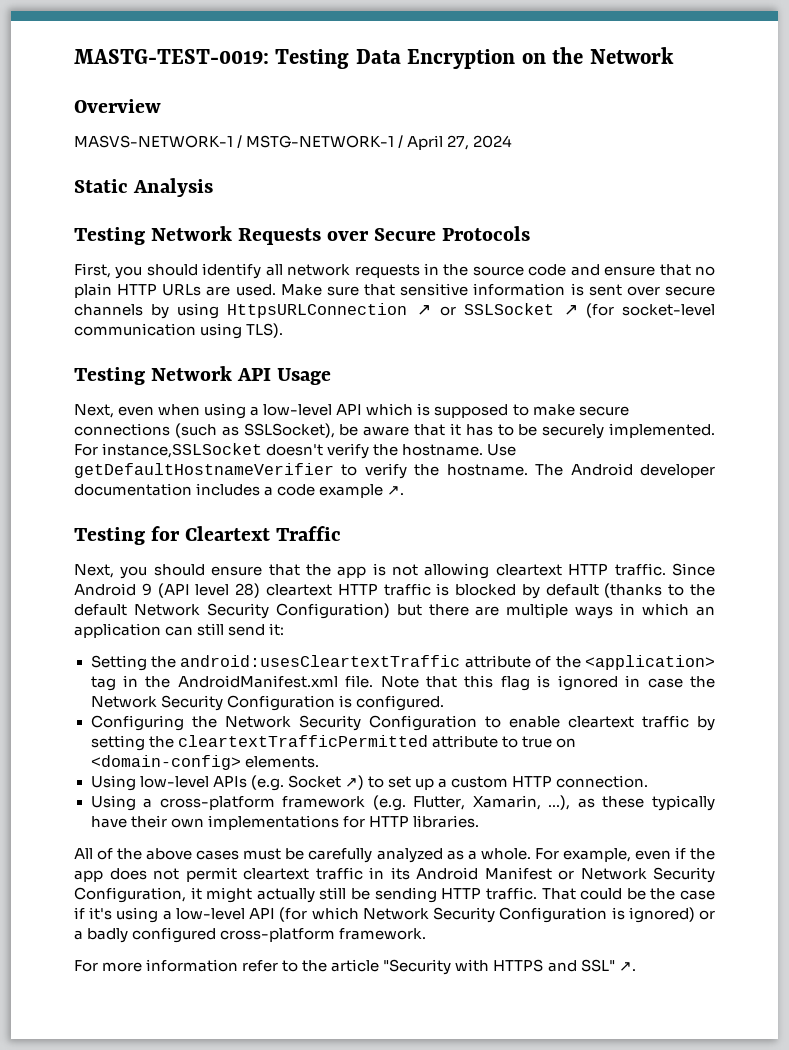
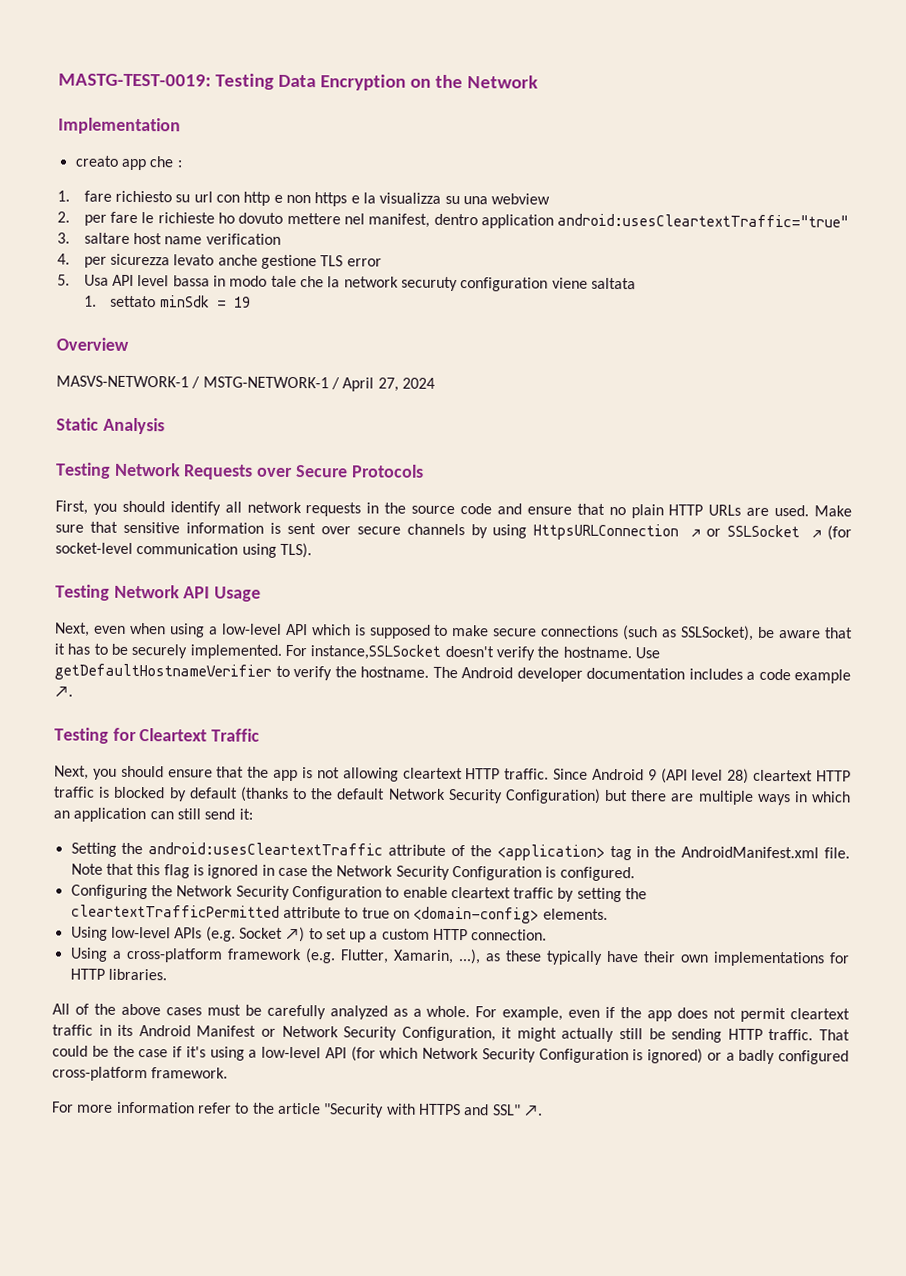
(674, 55) none -> [58,117,181,135] [74,155,182,171] [57,190,551,207] [57,211,850,229] [57,232,281,245] [57,253,382,270] [57,274,636,292] [83,295,251,308] // Implementation // creato app che : // 1. fare richiesto su url con http e non https e la visualizza su una webview // 2. per fare le richieste ho dovuto mettere nel manifest, dentro application android:usesCleartextTraffic="true" // 3. saltare host name verification // 4. per sicurezza levato anche gestione TLS error // 5. Usa API level bassa in modo tale che la network securuty configuration viene saltata // 1. settato minSdk = 19

